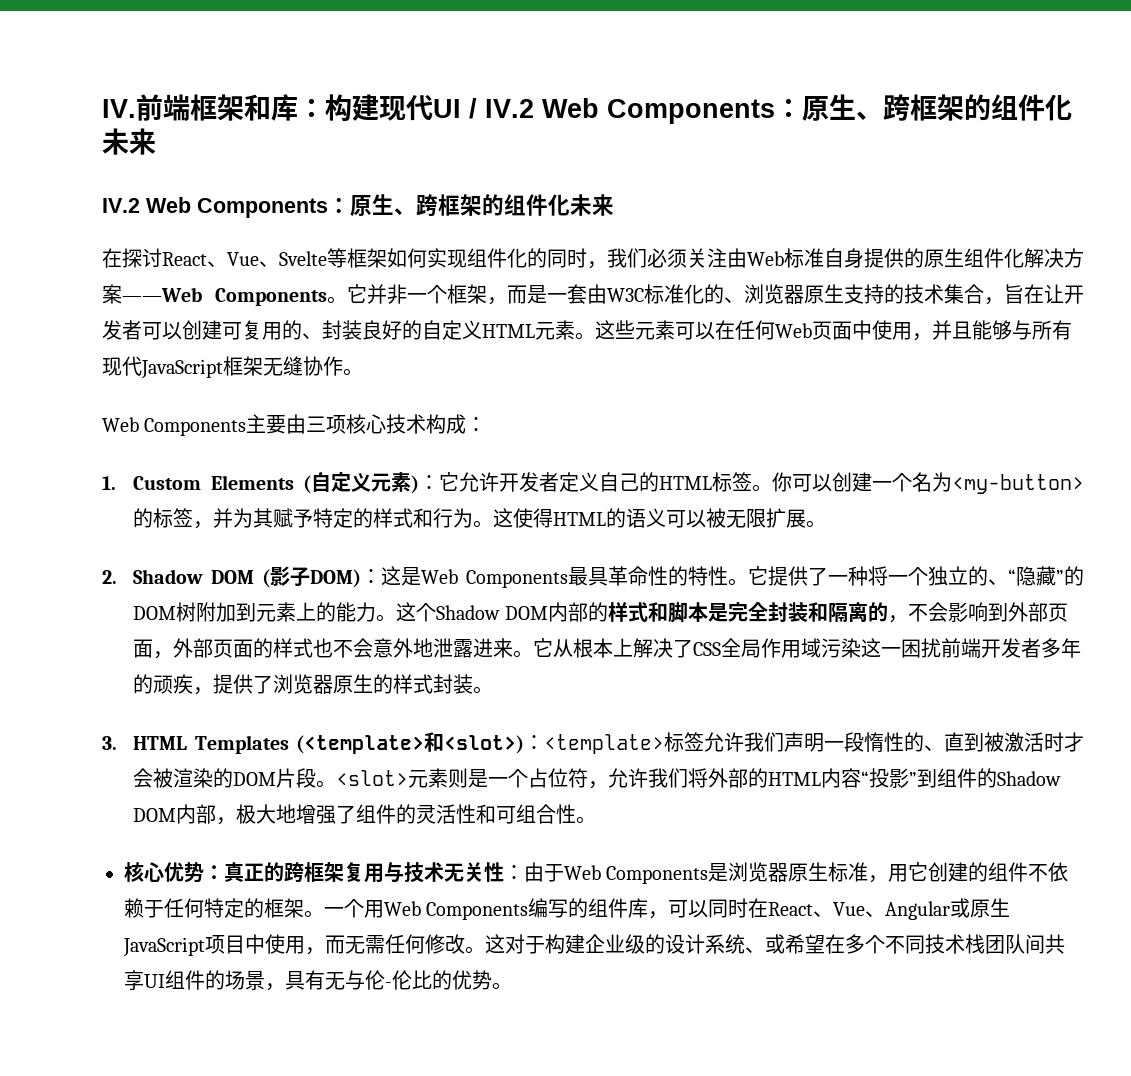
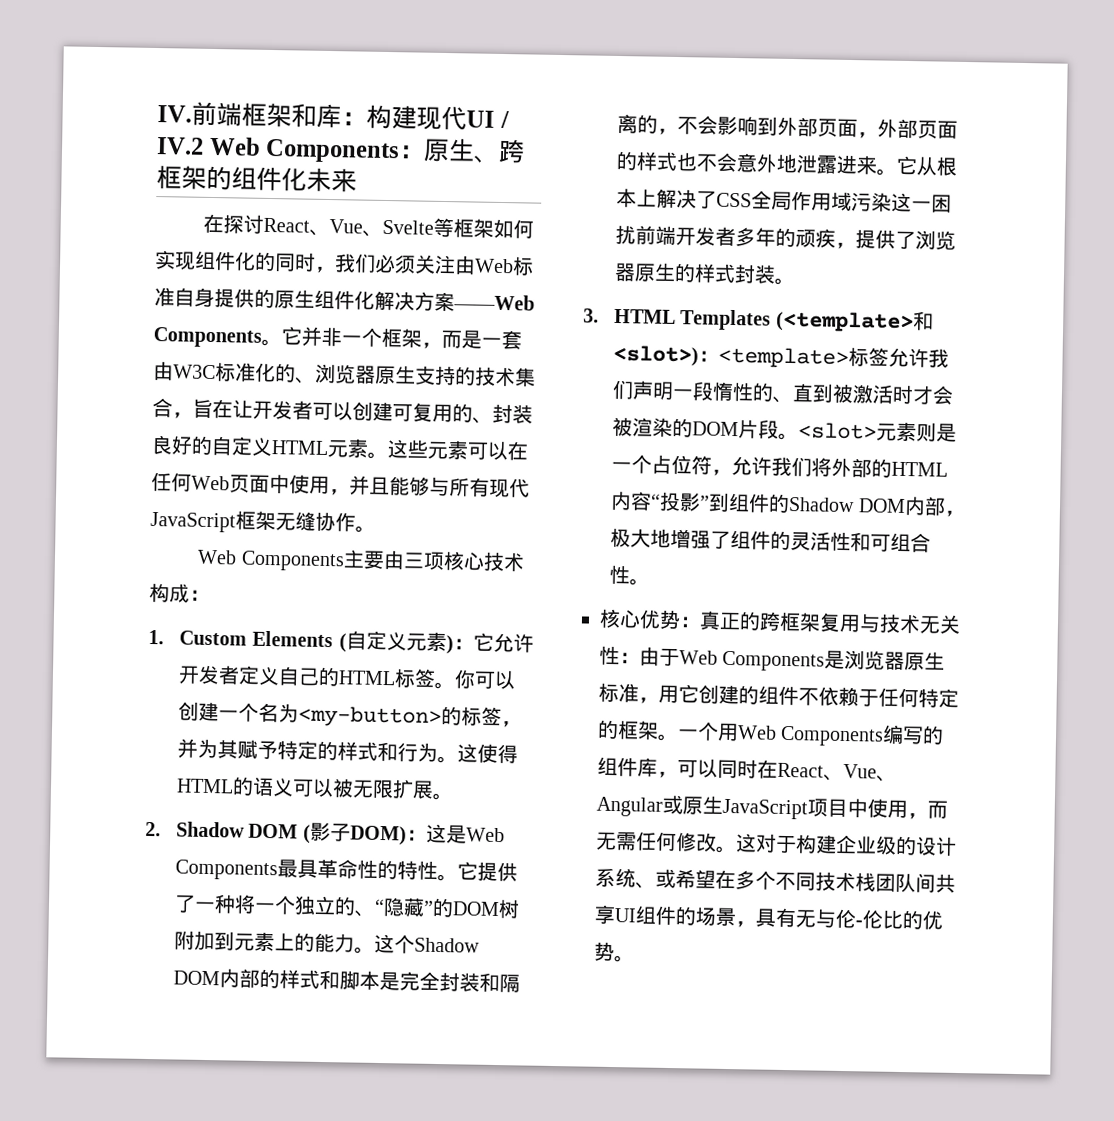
[102,194,614,218] // IV.2 Web Components：原生、跨框架的组件化未来 -> (357, 180) none

